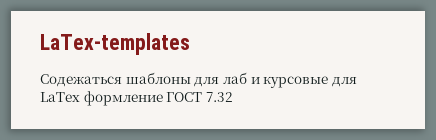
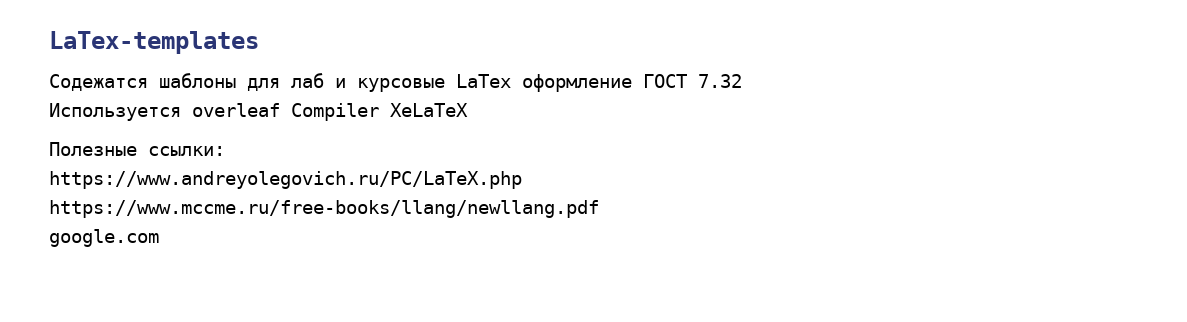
[40,74,122,87] Содежаться -> [49,74,148,91] Содежатся
[331,77,357,87] [40,91,163,106] для LaTex формление -> [456,74,632,92] LaTex оформление
(233, 97) none -> [49,103,468,121] [49,142,225,156] [49,171,522,189] [49,200,599,218] [49,229,159,247] // Используется overleaf Compiler XeLaTeX // Полезные ссылки: // https://www.andreyolegovich.ru/PC/LaTeX.php // https://www.mccme.ru/free-books/llang/newllang.pdf // google.com

